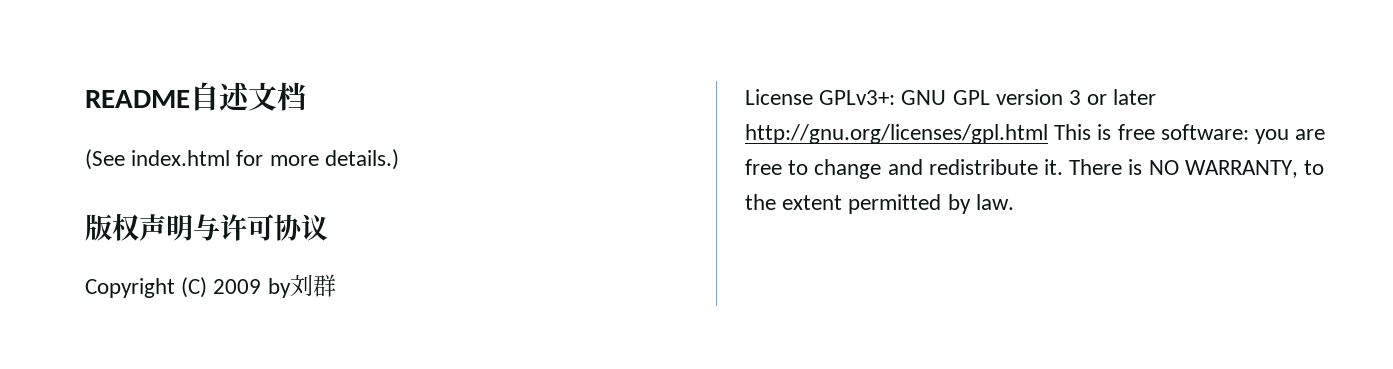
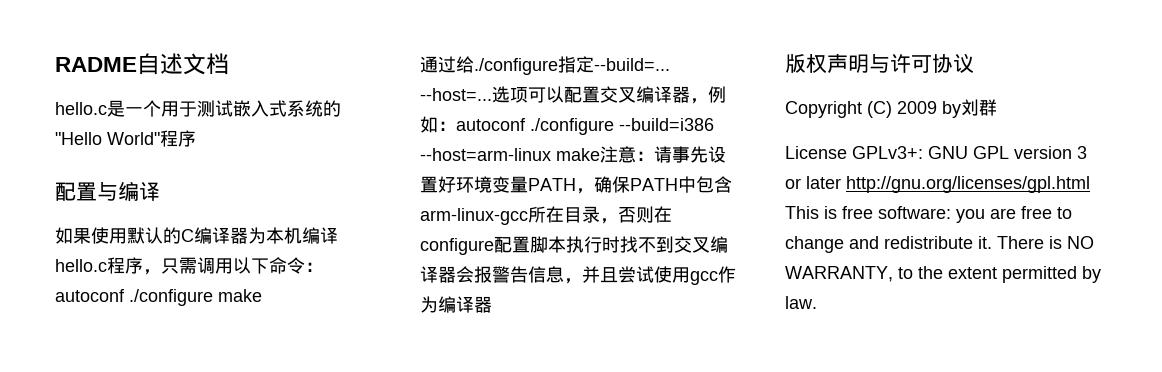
[85,90,190,108] README -> [55,57,137,72] RADME
[85,149,399,170] (See index.html for more details.) -> [55,100,341,117] [55,130,196,147] [55,181,160,201] [55,227,338,244] [55,257,323,275] [55,289,262,306] [420,56,670,75] [420,86,726,104] [420,116,714,135] [420,146,726,163] [420,176,732,194] [420,206,672,225] [420,236,728,255] [420,266,736,285] [420,296,492,313] hello.c是一个用于测试嵌入式系统的"Hello World"程序 // 配置与编译 // 如果使用默认的C编译器为本机编译hello.c程序，只需调用以下命令：autoconf ./configure make // 通过给./configure指定--build=... --host=...选项可以配置交叉编译器，例如：autoconf ./configure --build=i386 --host=arm-linux make注意：请事先设置好环境变量PATH，确保PATH中包含arm-linux-gcc所在目录，否则在configure配置脚本执行时找不到交叉编译器会报警告信息，并且尝试使用gcc作为编译器

